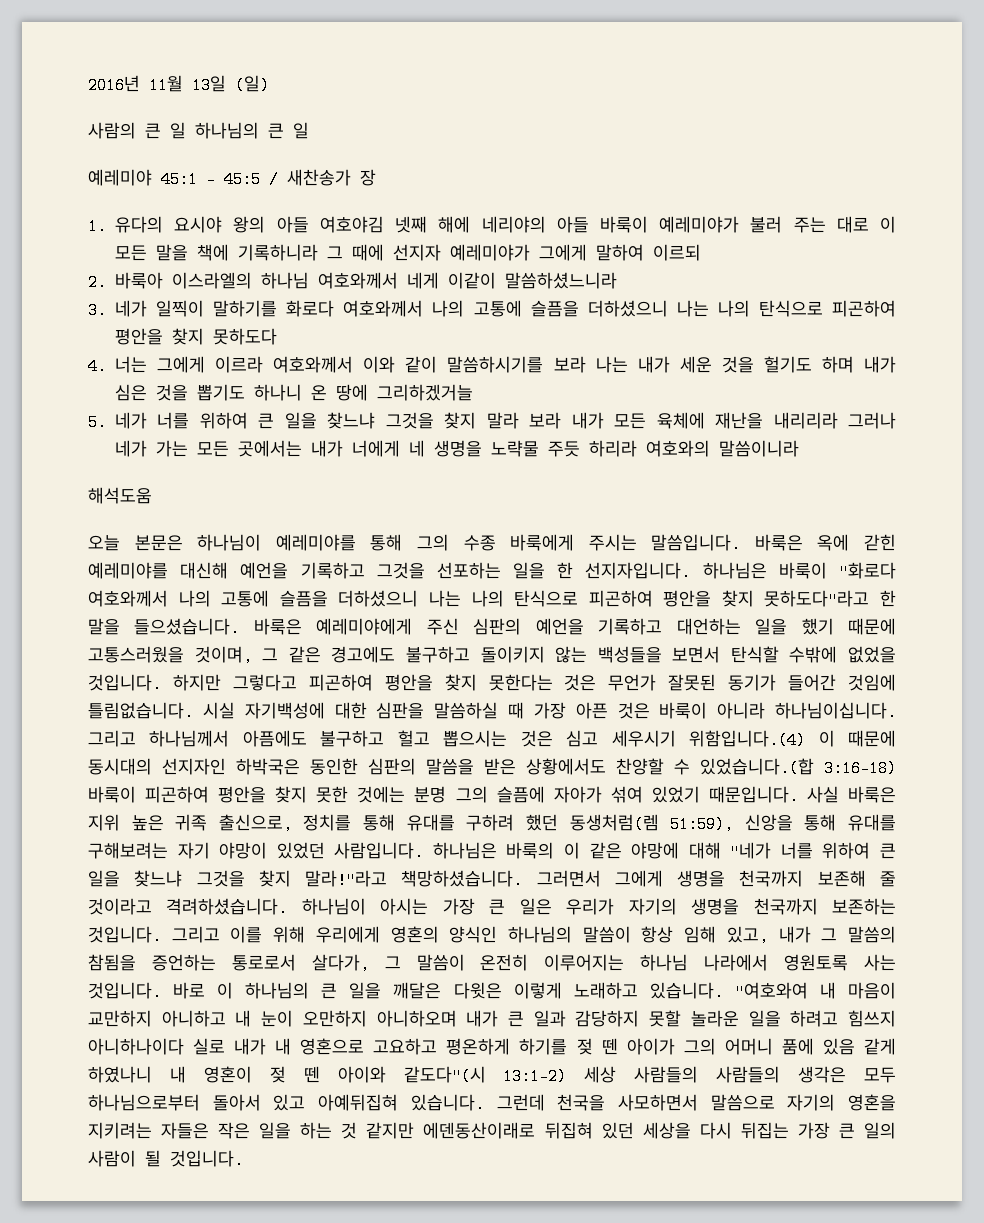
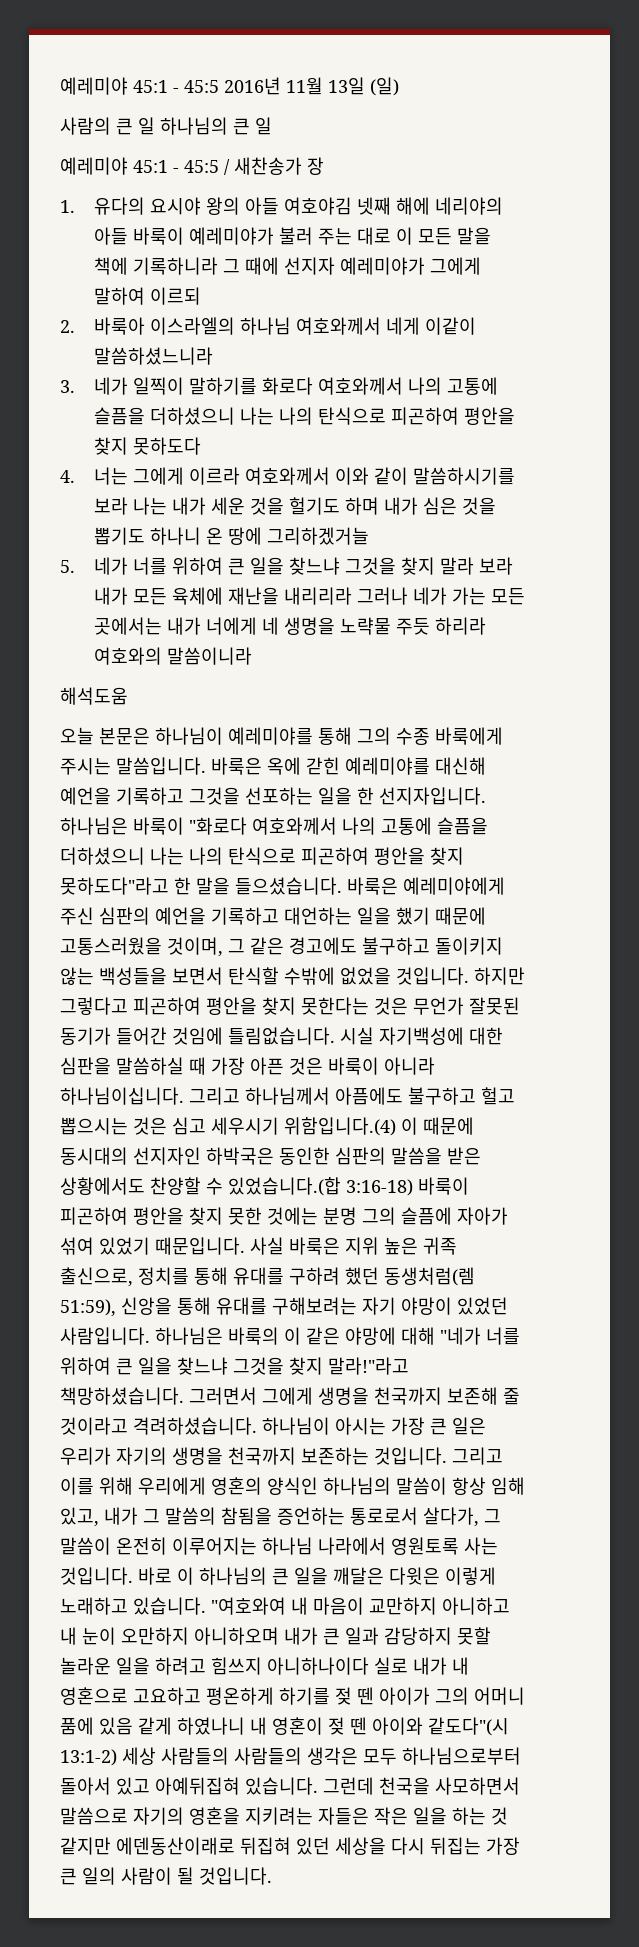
(88, 84) none -> [60,77,219,95] 예레미야 45:1 - 45:5

